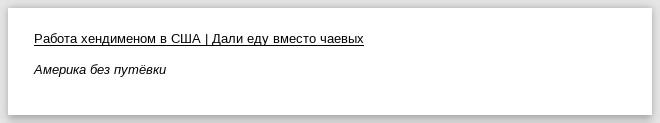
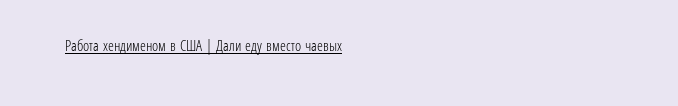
[33,64,166,77] // Америка без путёвки -> (343, 47) none

